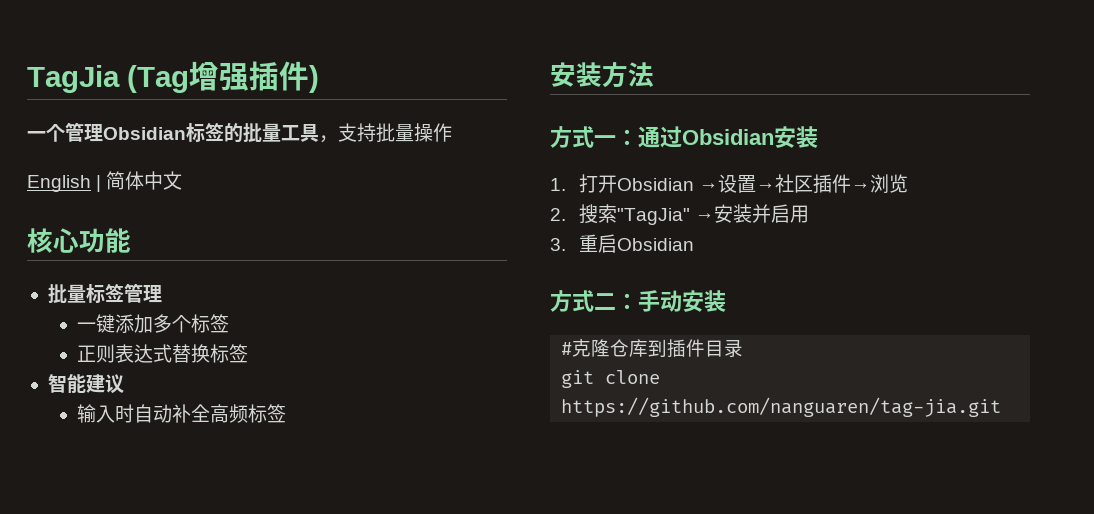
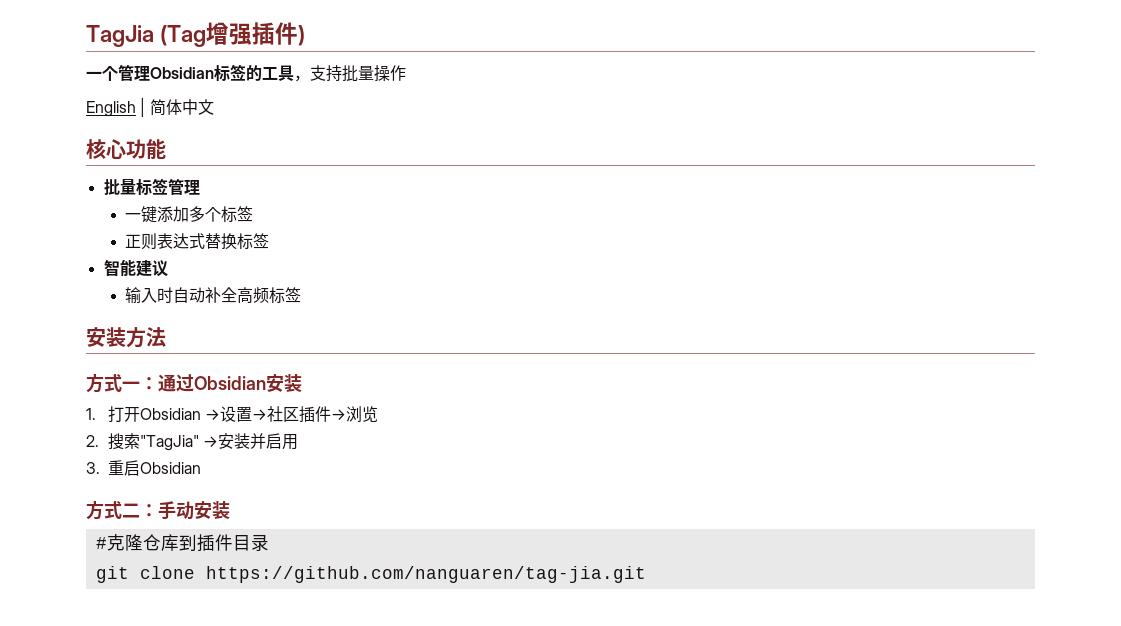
[243,123,281,142] 批量 -> (262, 73) none

